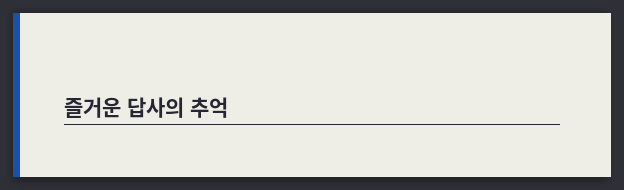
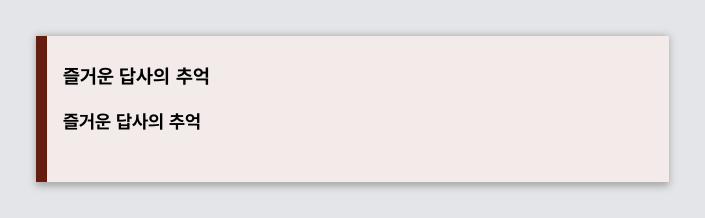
[64,97,228,118] 즐거운 답사의 추억 -> [63,67,210,85] [63,113,201,130] 즐거운 답사의 추억 // 즐거운 답사의 추억

